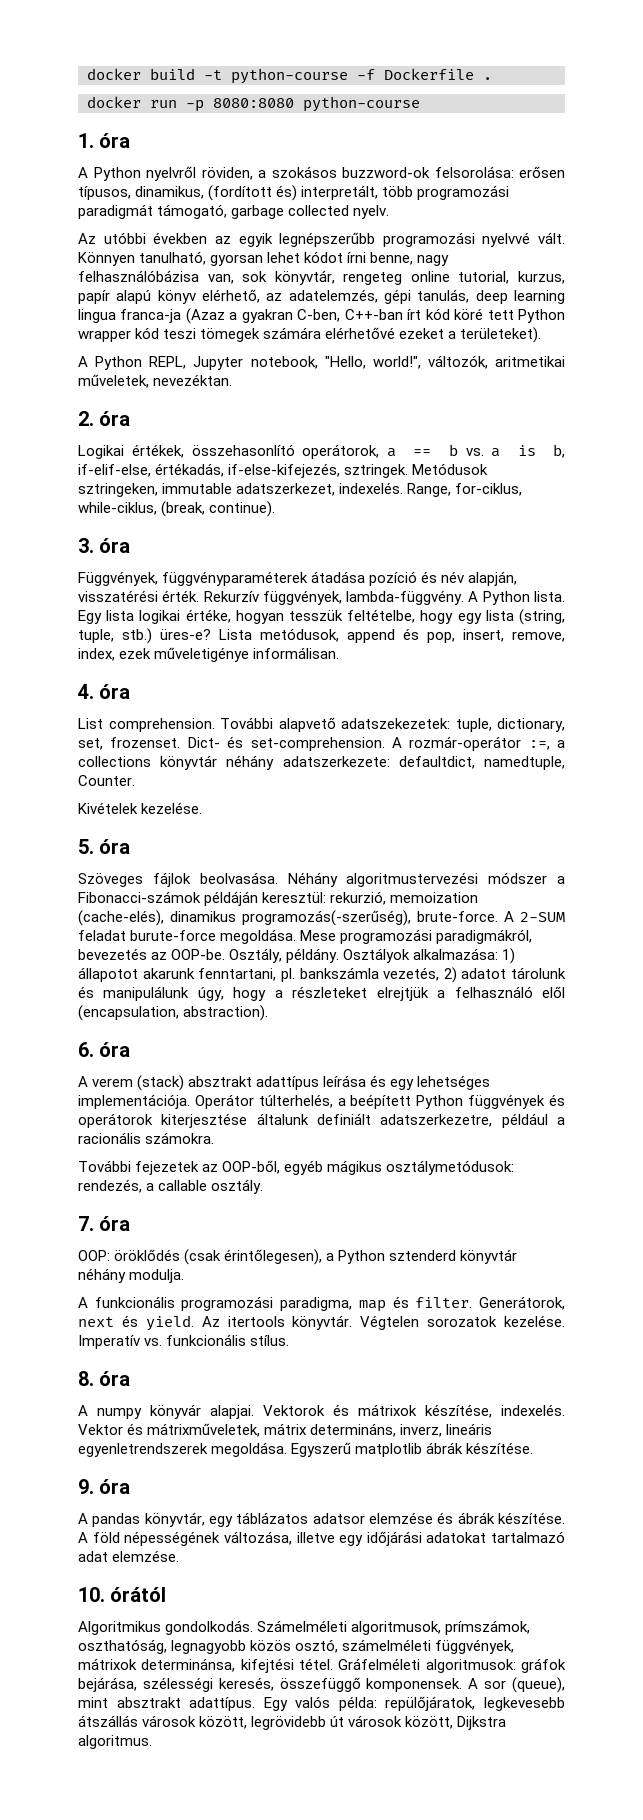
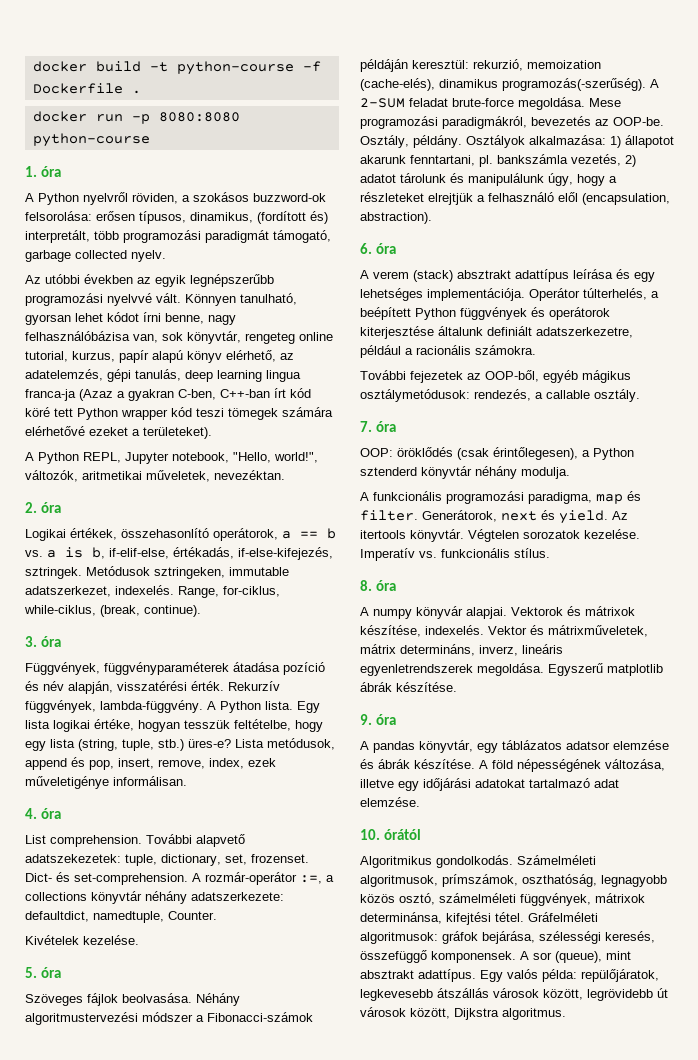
[242,910,498,926] programozás(-szerűség), brute-force. -> [502,78,646,91] programozás(-szerűség).
[130,930,217,941] burute-force -> [452,98,514,107] brute-force

